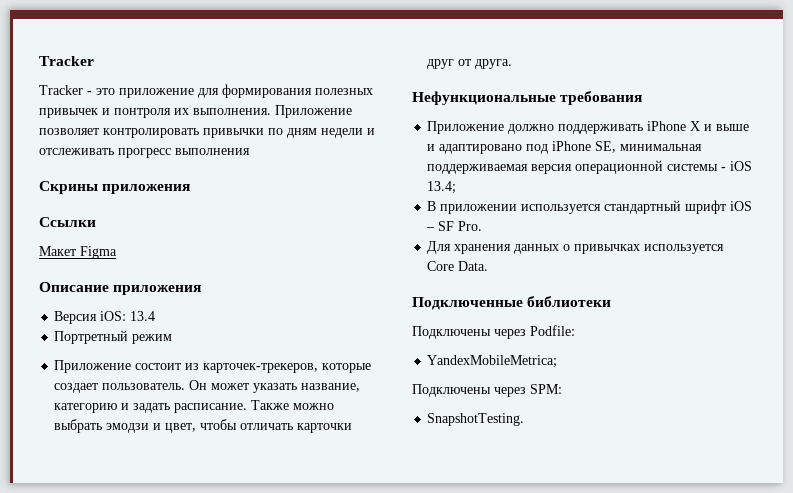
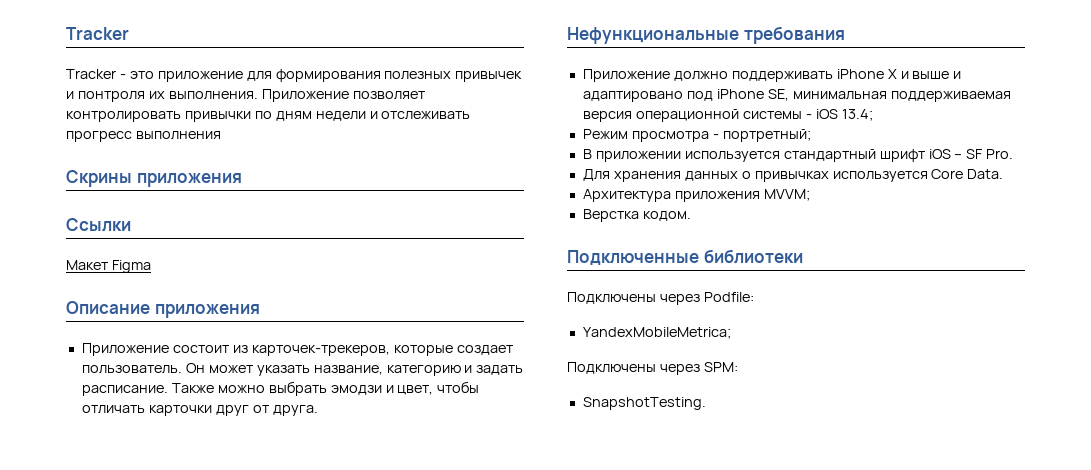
[54,311,156,324] [54,330,173,344] // Версия iOS: 13.4 // Портретный режим -> (260, 311) none
(457, 187) none -> [582,129,811,142] // Режим просмотра - портретный;
(489, 266) none -> [582,189,810,202] [582,209,691,222] // Архитектура приложения MVVM; // Верстка кодом.

